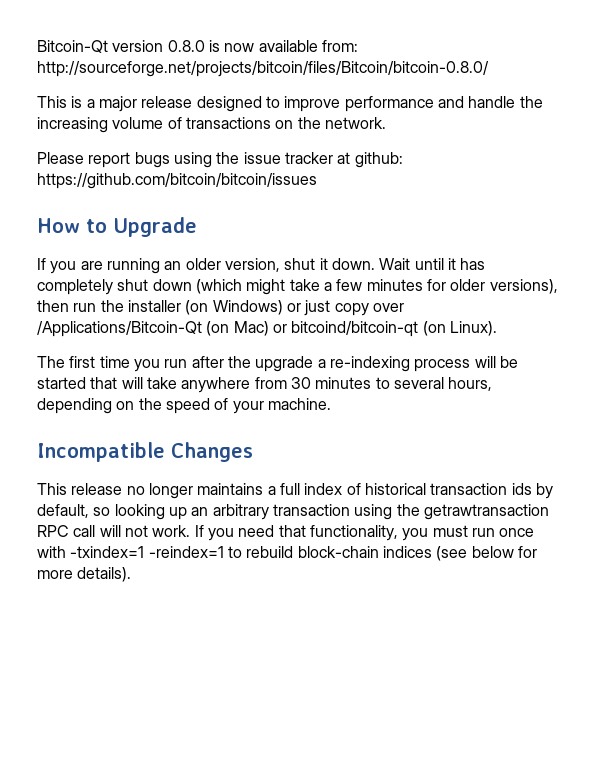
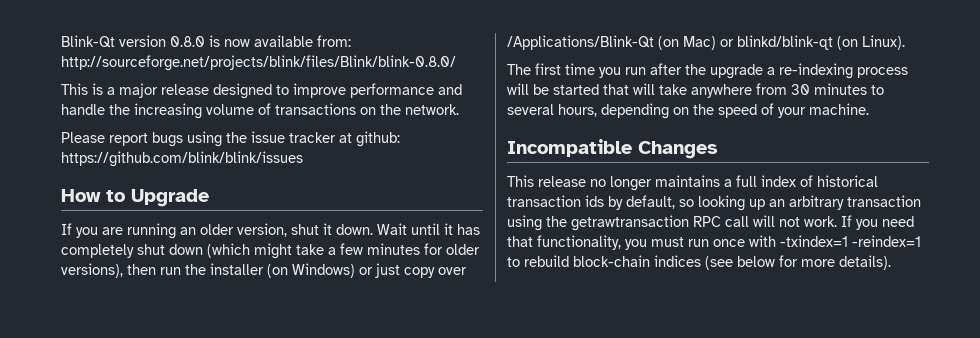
[37,40,108,53] Bitcoin-Qt -> [61,35,115,48] Blink-Qt
[37,61,489,77] http://sourceforge.net/projects/bitcoin/files/Bitcoin/bitcoin-0.8.0/ -> [61,55,456,71] http://sourceforge.net/projects/blink/files/Blink/blink-0.8.0/
[37,173,317,189] https://github.com/bitcoin/bitcoin/issues -> [61,151,303,167] https://github.com/blink/blink/issues
[37,321,202,337] /Applications/Bitcoin-Qt -> [507,35,654,50] /Applications/Blink-Qt
[291,321,419,337] bitcoind/bitcoin-qt -> [737,35,833,50] blinkd/blink-qt

